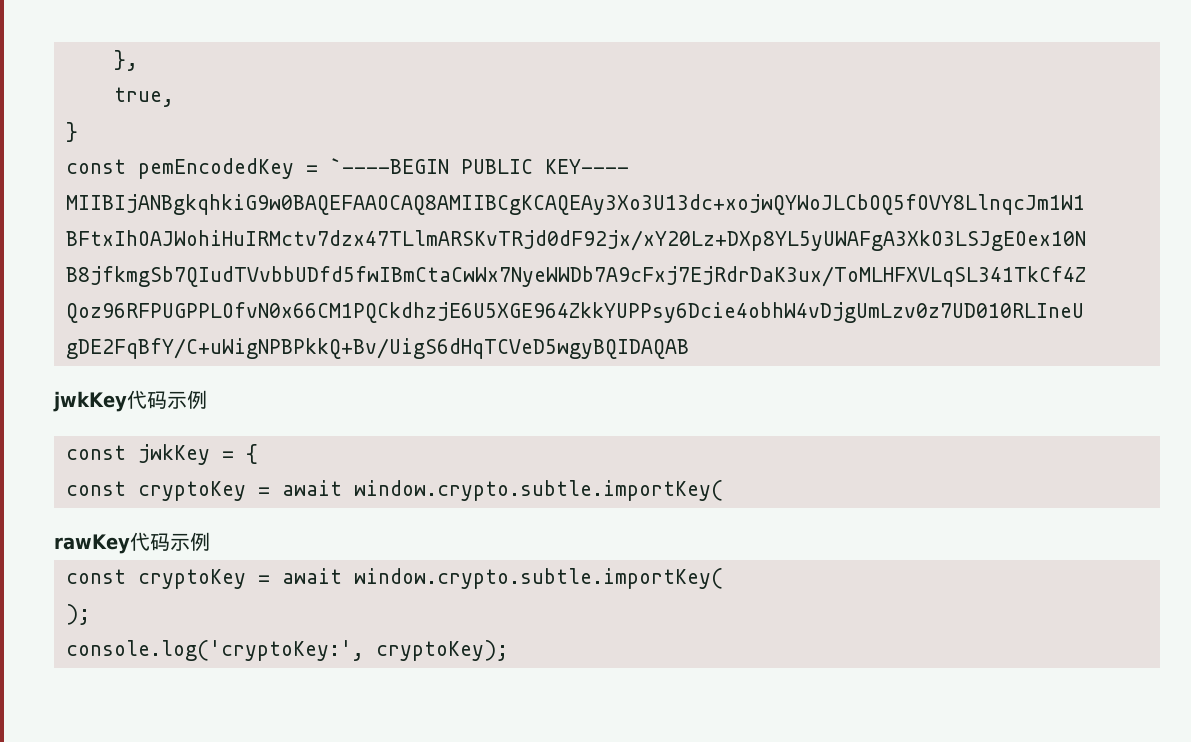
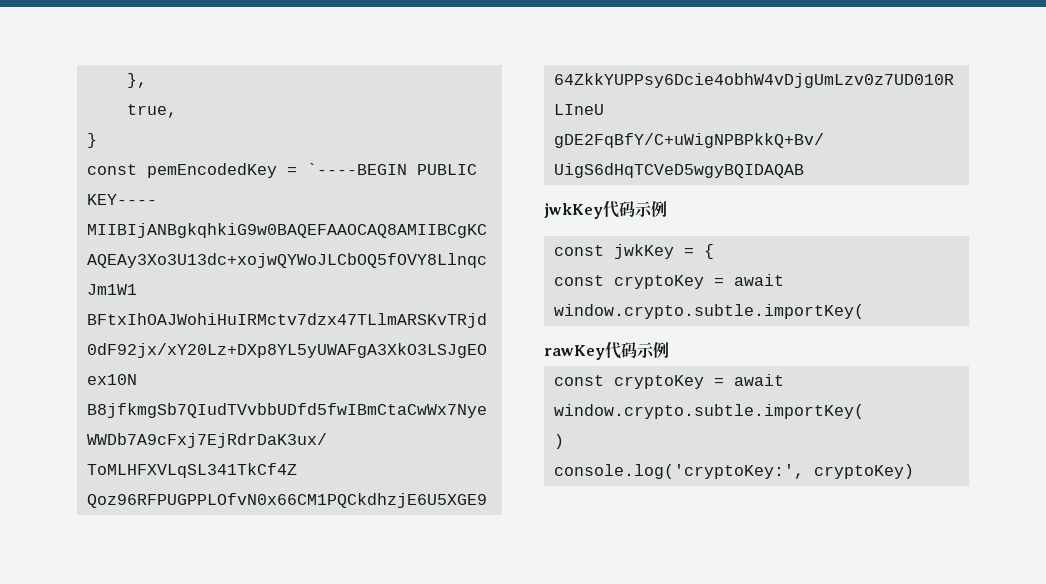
[66,604,90,625] ); -> [553,434,564,449] )
[376,640,508,661] cryptoKey); -> [813,464,914,479] cryptoKey)

